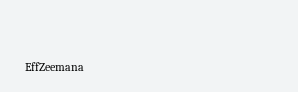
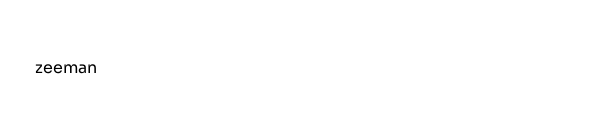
[25,62,84,71] EffZeemana -> [35,64,97,74] zeeman

